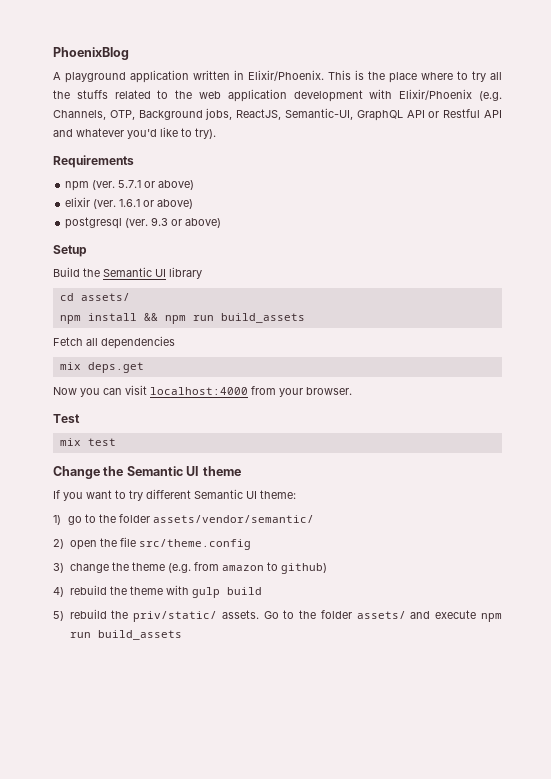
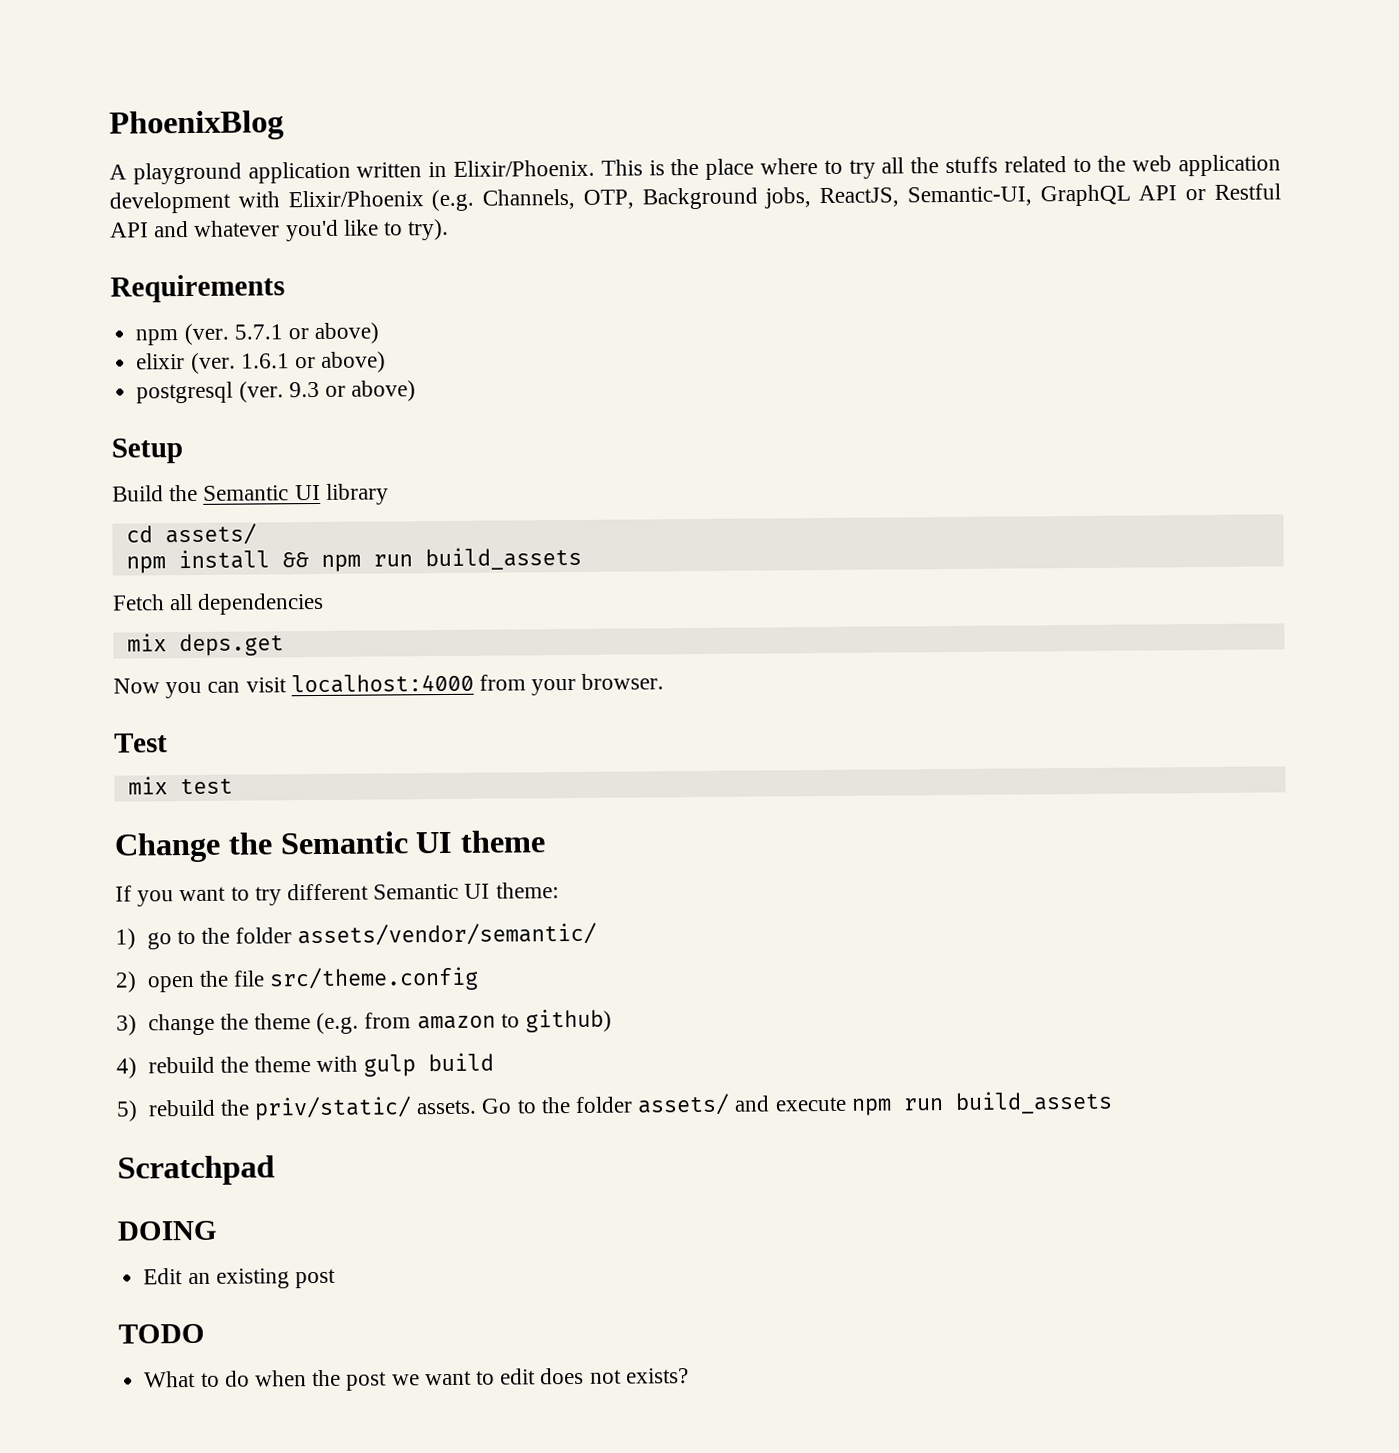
(182, 635) none -> [117,1155,275,1186] [117,1220,218,1241] [143,1268,336,1289] [118,1323,205,1344] [144,1367,689,1391] // Scratchpad // DOING // Edit an existing post // TODO // What to do when the post we want to edit does not exists?

